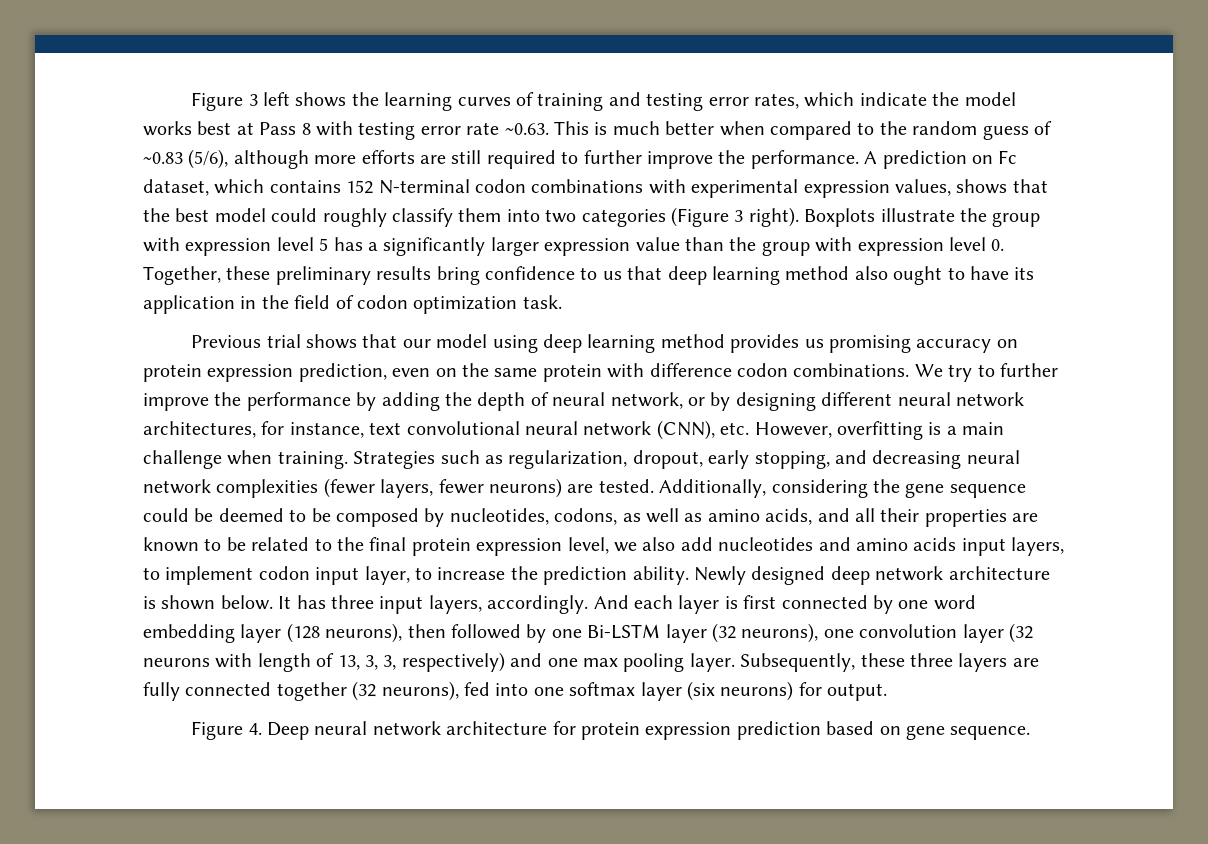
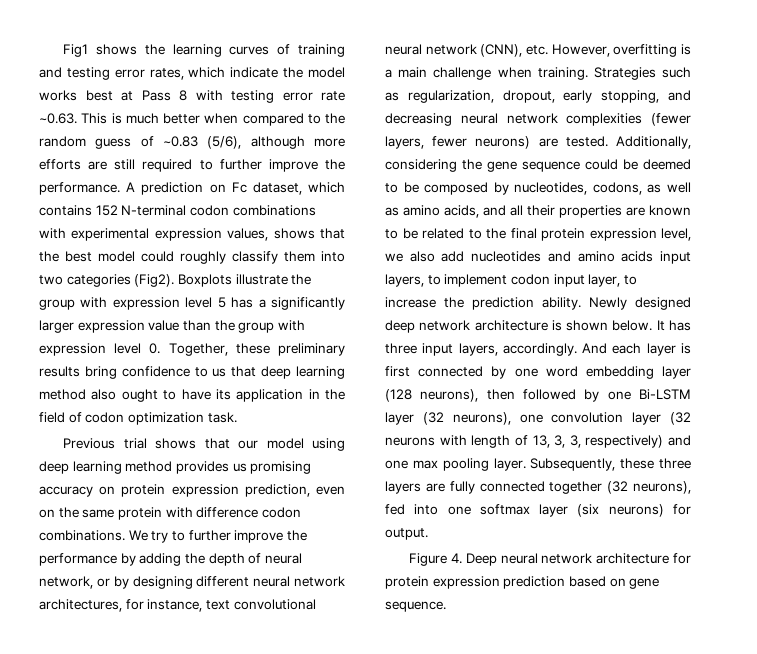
[191,92,290,111] Figure 3 left -> [63,44,89,57] Fig1
[670,207,799,227] (Figure 3 right). -> [134,274,175,287] (Fig2).

